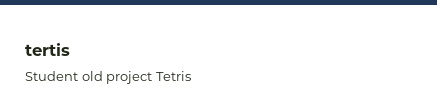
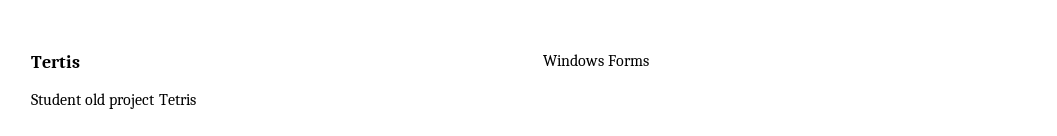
[25,43,70,56] tertis -> [31,55,80,68] Tertis
(191, 76) none -> [543,54,650,66] // Windows Forms

